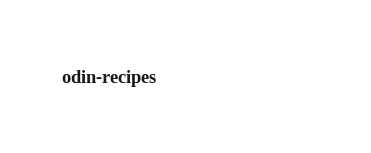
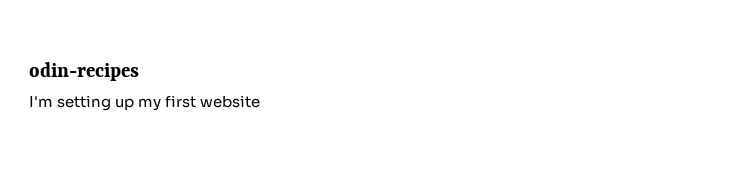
(156, 78) none -> [29,95,261,111] // I'm setting up my first website

